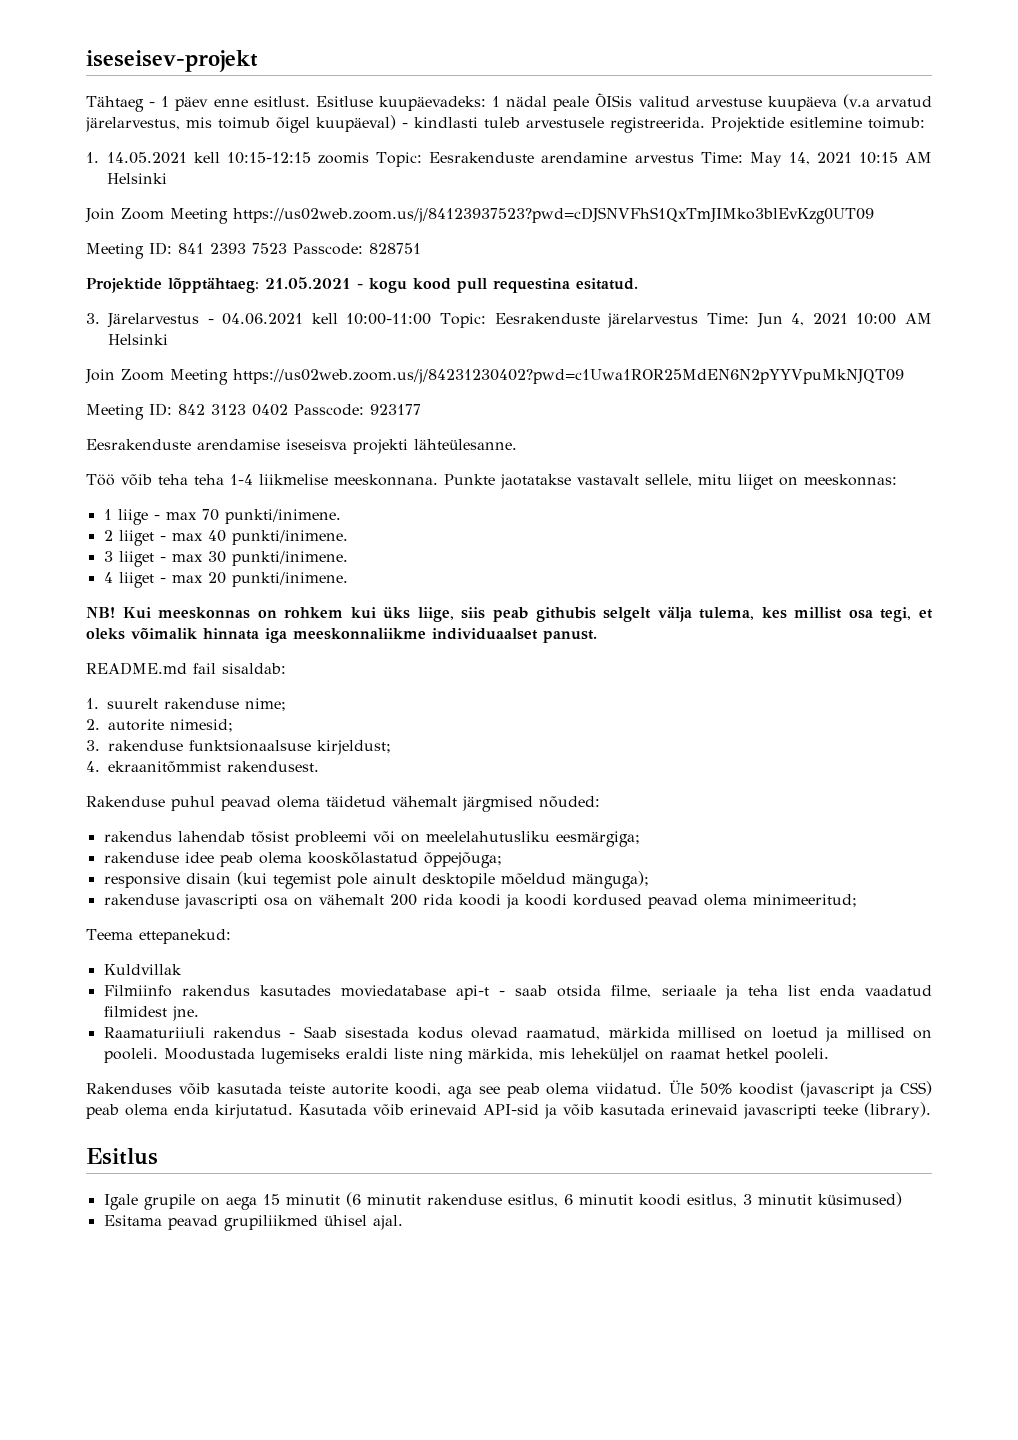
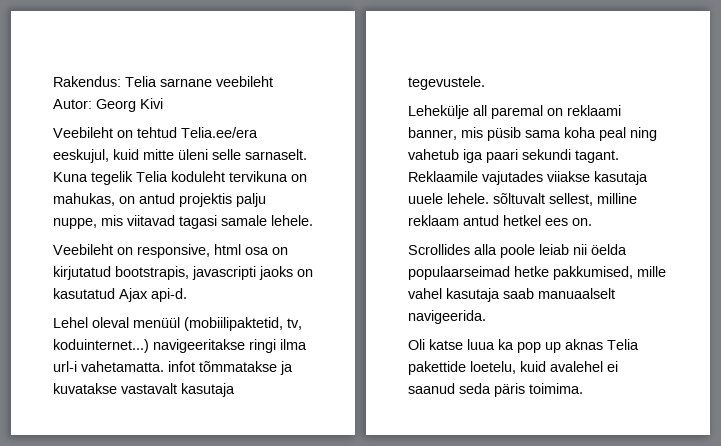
[86,50,258,72] [86,93,932,112] [85,115,925,133] [86,152,932,167] [107,173,167,184] [85,207,874,224] [86,242,421,259] [86,277,638,293] [86,313,933,328] [108,334,168,345] [85,369,904,385] [86,403,421,420] [86,439,517,454] [86,474,897,490] [103,509,341,525] [103,530,348,546] [103,551,348,567] [103,572,348,588] [86,606,933,622] [86,627,597,643] [86,662,286,675] [86,698,286,711] [86,719,233,732] [86,740,391,755] [86,761,319,773] [86,796,600,812] [103,831,640,847] [103,852,502,868] [103,871,649,889] [103,894,857,909] [86,929,231,944] [103,964,182,975] [103,985,933,1000] [103,1006,199,1021] [103,1026,932,1042] [103,1048,829,1064] [86,1080,932,1099] [86,1102,931,1119] [86,1148,158,1165] [103,1192,902,1210] [103,1215,403,1231] iseseisev-projekt // Tähtaeg - 1 päev enne esitlust. Esitluse kuupäevadeks: 1 nädal peale ÕISis valitud arvestuse kuupäeva (v.a arvatud järelarvestus, mis toimub õigel kuupäeval) - kindlasti tuleb arvestusele registreerida. Projektide esitlemine toimub: // 1. 14.05.2021 kell 10:15-12:15 zoomis Topic: Eesrakenduste arendamine arvestus Time: May 14, 2021 10:15 AM Helsinki // Join Zoom Meeting https://us02web.zoom.us/j/84123937523?pwd=cDJSNVFhS1QxTmJIMko3blEvKzg0UT09 // Meeting ID: 841 2393 7523 Passcode: 828751 // Projektide lõpptähtaeg: 21.05.2021 - kogu kood pull requestina esitatud. // 3. Järelarvestus - 04.06.2021 kell 10:00-11:00 Topic: Eesrakenduste järelarvestus Time: Jun 4, 2021 10:00 AM Helsinki // Join Zoom Meeting https://us02web.zoom.us/j/84231230402?pwd=c1Uwa1ROR25MdEN6N2pYYVpuMkNJQT09 // Meeting ID: 842 3123 0402 Passcode: 923177 // Eesrakenduste arendamise iseseisva projekti lähteülesanne. // Töö võib teha teha 1-4 liikmelise meeskonnana. Punkte jaotatakse vastavalt sellele, mitu liiget on meeskonnas: // 1 liige - max 70 punkti/inimene. // 2 liiget - max 40 punkti/inimene. // 3 liiget - max 30 punkti/inimene. // 4 liiget - max 20 punkti/inimene. // NB! Kui meeskonnas on rohkem kui üks liige, siis peab githubis selgelt välja tulema, kes millist osa tegi, et oleks võimalik hinnata iga meeskonnaliikme individuaalset panust. // README.md fail sisaldab: // 1. suurelt rakenduse nime; // 2. autorite nimesid; // 3. rakenduse funktsionaalsuse kirjeldust; // 4. ekraanitõmmist rakendusest. // Rakenduse puhul peavad olema täidetud vähemalt järgmised nõuded: // rakendus lahendab tõsist probleemi või on meelelahutusliku eesmärgiga; // rakenduse idee peab olema kooskõlastatud õppejõuga; // responsive disain (kui tegemist pole ainult desktopile mõeldud mänguga); // rakenduse javascripti osa on vähemalt 200 rida koodi ja koodi kordused peavad olema minimeeritud; // Teema ettepanekud: // Kuldvillak // Filmiinfo rakendus kasutades moviedatabase api-t - saab otsida filme, seriaale ja teha list enda vaadatud filmidest jne. // Raamaturiiuli rakendus - Saab sisestada kodus olevad raamatud, märkida millised on loetud ja millised on pooleli. Moodustada lugemiseks eraldi liste ning märkida, mis leheküljel on raamat hetkel pooleli. // Rakenduses võib kasutada teiste autorite koodi, aga see peab olema viidatud. Üle 50% koodist (javascript ja CSS) peab olema enda kirjutatud. Kasutada võib erinevaid API-sid ja võib kasutada erinevaid javascripti teeke (library). // Esitlus // Igale grupile on aega 15 minutit (6 minutit rakenduse esitlus, 6 minutit koodi esitlus, 3 minutit küsimused) // Esitama peavad grupiliikmed ühisel ajal. -> [53,76,273,87] [53,98,163,112] [53,127,258,138] [53,149,307,163] [53,171,307,185] [53,193,266,207] [53,215,313,229] [53,244,288,258] [53,266,313,280] [53,288,187,302] [53,317,302,331] [53,339,307,353] [53,361,293,375] [53,383,235,397] [408,76,485,90] [408,105,621,119] [408,127,657,141] [408,149,619,163] [408,171,648,185] [408,193,637,206] [408,215,592,226] [408,244,627,258] [408,266,666,280] [408,288,615,302] [408,310,486,324] [408,339,639,353] [408,361,618,375] [408,383,583,397] Rakendus: Telia sarnane veebileht Autor: Georg Kivi // Veebileht on tehtud Telia.ee/era eeskujul, kuid mitte üleni selle sarnaselt. Kuna tegelik Telia koduleht tervikuna on mahukas, on antud projektis palju nuppe, mis viitavad tagasi samale lehele. // Veebileht on responsive, html osa on kirjutatud bootstrapis, javascripti jaoks on kasutatud Ajax api-d. // Lehel oleval menüül (mobiilipaktetid, tv, koduinternet...) navigeeritakse ringi ilma url-i vahetamatta. infot tõmmatakse ja kuvatakse vastavalt kasutaja tegevustele. // Lehekülje all paremal on reklaami banner, mis püsib sama koha peal ning vahetub iga paari sekundi tagant. Reklaamile vajutades viiakse kasutaja uuele lehele. sõltuvalt sellest, milline reklaam antud hetkel ees on. // Scrollides alla poole leiab nii öelda populaarseimad hetke pakkumised, mille vahel kasutaja saab manuaalselt navigeerida. // Oli katse luua ka pop up aknas Telia pakettide loetelu, kuid avalehel ei saanud seda päris toimima.

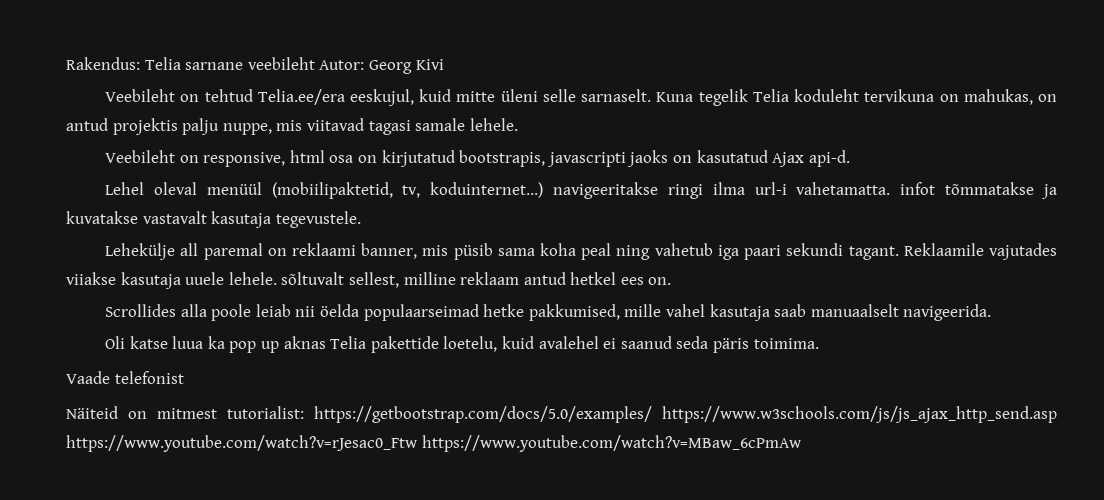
(583, 388) none -> [66,371,184,384] [66,406,1057,423] [66,435,801,452] // Vaade telefonist // Näiteid on mitmest tutorialist: https://getbootstrap.com/docs/5.0/examples/ https://www.w3schools.com/js/js_ajax_http_send.asp https://www.youtube.com/watch?v=rJesac0_Ftw https://www.youtube.com/watch?v=MBaw_6cPmAw

